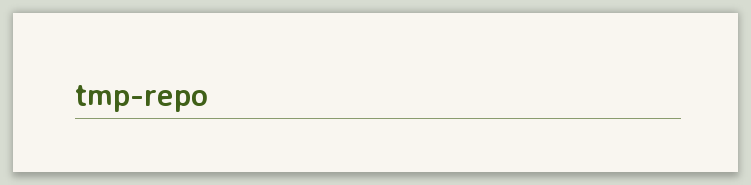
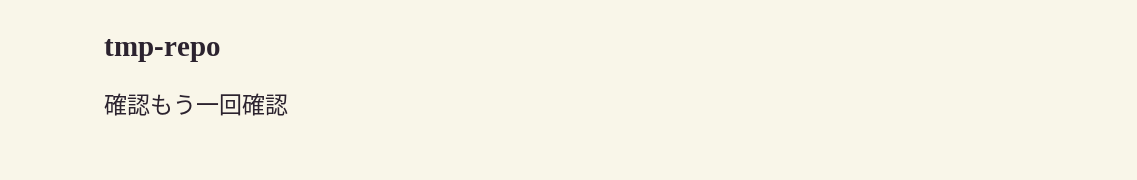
(208, 98) none -> [104,93,288,116] // 確認もう一回確認

